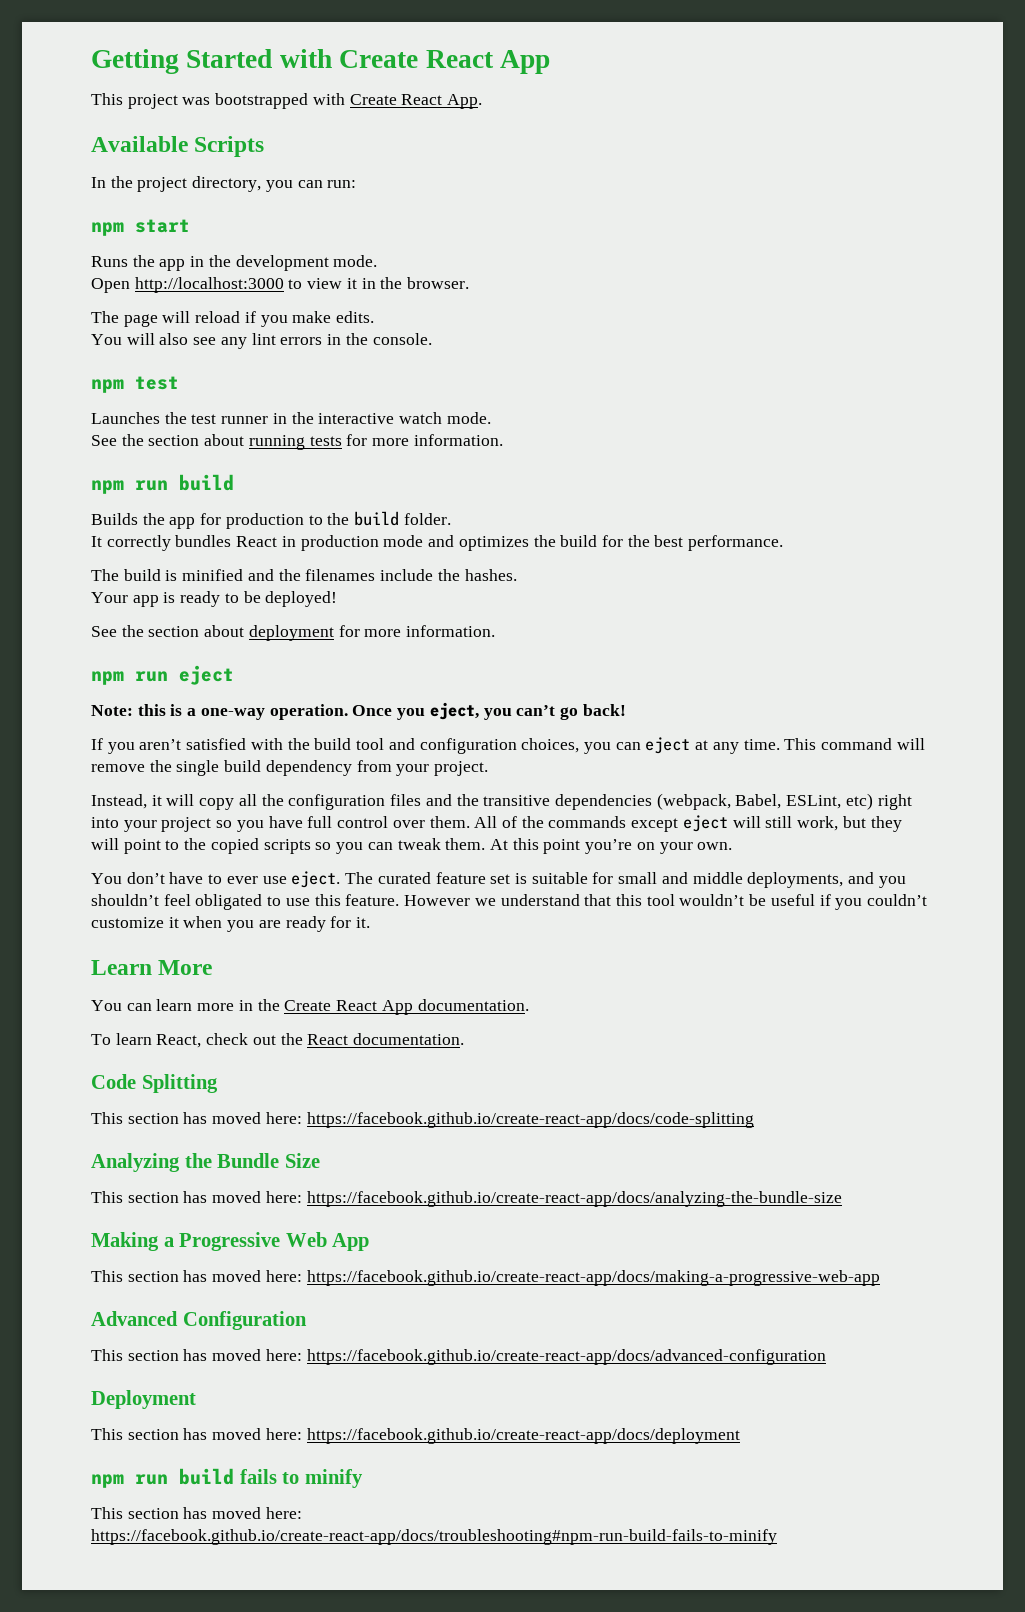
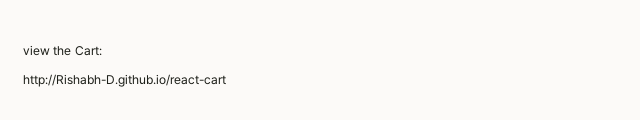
[91,49,551,74] [91,93,483,109] [91,136,265,157] [91,176,357,192] [91,219,190,236] [91,255,378,271] [91,277,470,293] [91,311,375,327] [91,333,432,349] [91,376,179,393] [91,412,491,424] [91,434,503,450] [91,474,234,494] [91,511,451,529] [91,535,784,551] [91,569,517,581] [91,591,338,607] [91,625,496,641] [91,665,234,685] [91,702,626,720] [91,737,925,754] [91,760,489,776] [91,793,912,810] [91,815,902,832] [91,838,733,854] [91,871,906,888] [91,894,928,910] [91,916,371,932] [91,960,213,975] [91,999,529,1015] [91,1033,465,1048] [91,1074,218,1093] [91,1112,754,1128] [91,1153,320,1172] [91,1191,842,1207] [91,1232,370,1251] [91,1270,880,1286] [91,1311,307,1330] [91,1349,826,1365] [91,1390,196,1409] [91,1428,740,1444] [91,1468,363,1488] [91,1507,302,1519] [91,1529,777,1545] Getting Started with Create React App // This project was bootstrapped with Create React App. // Available Scripts // In the project directory, you can run: // npm start // Runs the app in the development mode. // Open http://localhost:3000 to view it in the browser. // The page will reload if you make edits. // You will also see any lint errors in the console. // npm test // Launches the test runner in the interactive watch mode. // See the section about running tests for more information. // npm run build // Builds the app for production to the build folder. // It correctly bundles React in production mode and optimizes the build for the best performance. // The build is minified and the filenames include the hashes. // Your app is ready to be deployed! // See the section about deployment for more information. // npm run eject // Note: this is a one-way operation. Once you eject, you can’t go back! // If you aren’t satisfied with the build tool and configuration choices, you can eject at any time. This command will remove the single build dependency from your project. // Instead, it will copy all the configuration files and the transitive dependencies (webpack, Babel, ESLint, etc) right into your project so you have full control over them. All of the commands except eject will still work, but they will point to the copied scripts so you can tweak them. At this point you’re on your own. // You don’t have to ever use eject. The curated feature set is suitable for small and middle deployments, and you shouldn’t feel obligated to use this feature. However we understand that this tool wouldn’t be useful if you couldn’t customize it when you are ready for it. // Learn More // You can learn more in the Create React App documentation. // To learn React, check out the React documentation. // Code Splitting // This section has moved here: https://facebook.github.io/create-react-app/docs/code-splitting // Analyzing the Bundle Size // This section has moved here: https://facebook.github.io/create-react-app/docs/analyzing-the-bundle-size // Making a Progressive Web App // This section has moved here: https://facebook.github.io/create-react-app/docs/making-a-progressive-web-app // Advanced Configuration // This section has moved here: https://facebook.github.io/create-react-app/docs/advanced-configuration // Deployment // This section has moved here: https://facebook.github.io/create-react-app/docs/deployment // npm run build fails to minify // This section has moved here: https://facebook.github.io/create-react-app/docs/troubleshooting#npm-run-build-fails-to-minify -> [23,45,102,56] [23,74,226,87] view the Cart: // http://Rishabh-D.github.io/react-cart

